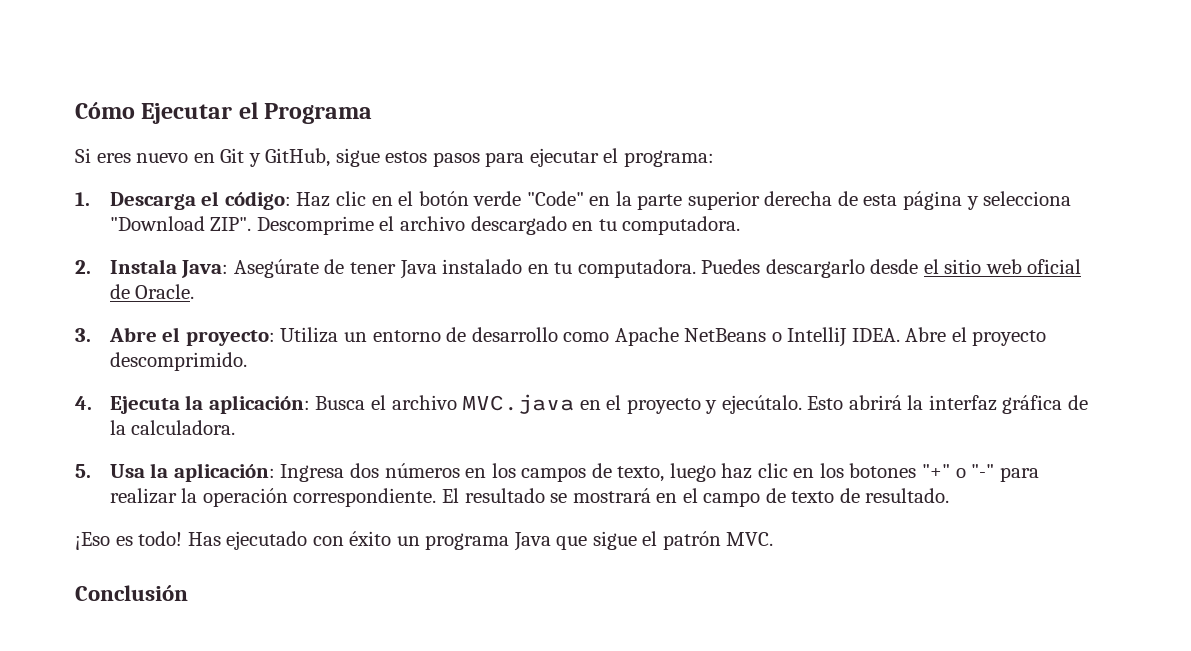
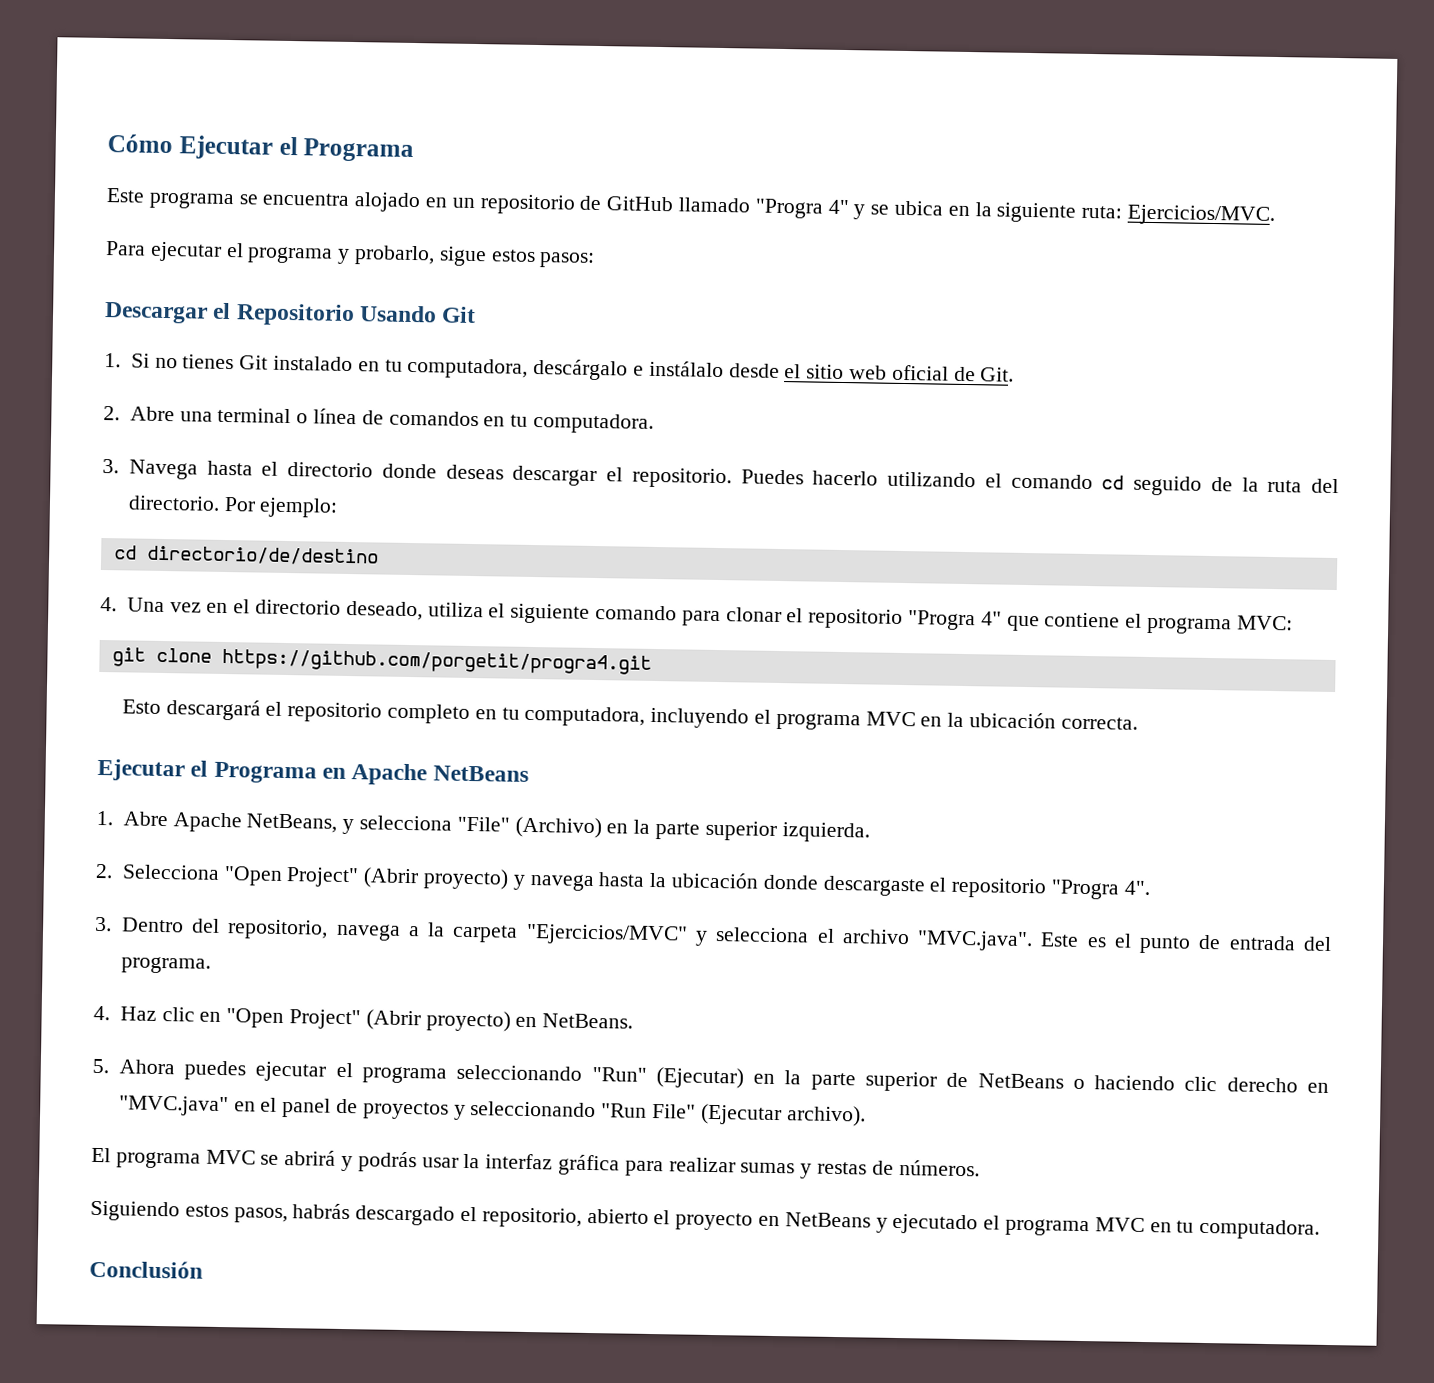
[75,148,714,167] [75,191,1072,210] [109,216,741,235] [75,259,865,279] Si eres nuevo en Git y GitHub, sigue estos pasos para ejecutar el programa: // 1. Descarga el código: Haz clic en el botón verde "Code" en la parte superior derecha de esta página y selecciona "Download ZIP". Descomprime el archivo descargado en tu computadora. // 2. Instala Java: Asegúrate de tener Java instalado en tu computadora. Puedes descargarlo -> [106,188,1276,227] [106,241,596,268] [104,302,477,327] [104,353,724,381] Este programa se encuentra alojado en un repositorio de GitHub llamado "Progra 4" y se ubica en la siguiente ruta: Ejercicios/MVC. // Para ejecutar el programa y probarlo, sigue estos pasos: // Descargar el Repositorio Usando Git // 1. Si no tienes Git instalado en tu computadora, descárgalo e instálalo
[135,284,195,299] [75,327,1047,347] [109,352,247,371] [75,394,1088,414] [109,420,236,435] [75,463,1039,482] [109,488,950,507] [75,531,774,551] Oracle. // 3. Abre el proyecto: Utiliza un entorno de desarrollo como Apache NetBeans o IntelliJ IDEA. Abre el proyecto descomprimido. // 4. Ejecuta la aplicación: Busca el archivo MVC.java en el proyecto y ejecútalo. Esto abrirá la interfaz gráfica de la calculadora. // 5. Usa la aplicación: Ingresa dos números en los campos de texto, luego haz clic en los botones "+" o "-" para realizar la operación correspondiente. El resultado se mostrará en el campo de texto de resultado. // ¡Eso es todo! Has ejecutado con éxito un programa Java que sigue el patrón MVC. -> [980,367,1015,382] [103,406,654,434] [102,458,1339,496] [127,495,339,518] [113,545,379,566] [100,596,1293,635] [111,647,652,675] [121,699,1138,731] [97,758,529,786] [96,810,870,843] [95,863,1150,900] [95,916,1332,954] [120,956,211,974] [93,1005,634,1032] [92,1058,1329,1093] [118,1095,866,1127] [91,1147,980,1179] [90,1200,1321,1240] Git. // 2. Abre una terminal o línea de comandos en tu computadora. // 3. Navega hasta el directorio donde deseas descargar el repositorio. Puedes hacerlo utilizando el comando cd seguido de la ruta del directorio. Por ejemplo: // cd directorio/de/destino // 4. Una vez en el directorio deseado, utiliza el siguiente comando para clonar el repositorio "Progra 4" que contiene el programa MVC: // git clone https://github.com/porgetit/progra4.git // Esto descargará el repositorio completo en tu computadora, incluyendo el programa MVC en la ubicación correcta. // Ejecutar el Programa en Apache NetBeans // 1. Abre Apache NetBeans, y selecciona "File" (Archivo) en la parte superior izquierda. // 2. Selecciona "Open Project" (Abrir proyecto) y navega hasta la ubicación donde descargaste el repositorio "Progra 4". // 3. Dentro del repositorio, navega a la carpeta "Ejercicios/MVC" y selecciona el archivo "MVC.java". Este es el punto de entrada del programa. // 4. Haz clic en "Open Project" (Abrir proyecto) en NetBeans. // 5. Ahora puedes ejecutar el programa seleccionando "Run" (Ejecutar) en la parte superior de NetBeans o haciendo clic derecho en "MVC.java" en el panel de proyectos y seleccionando "Run File" (Ejecutar archivo). // El programa MVC se abrirá y podrás usar la interfaz gráfica para realizar sumas y restas de números. // Siguiendo estos pasos, habrás descargado el repositorio, abierto el proyecto en NetBeans y ejecutado el programa MVC en tu computadora.

